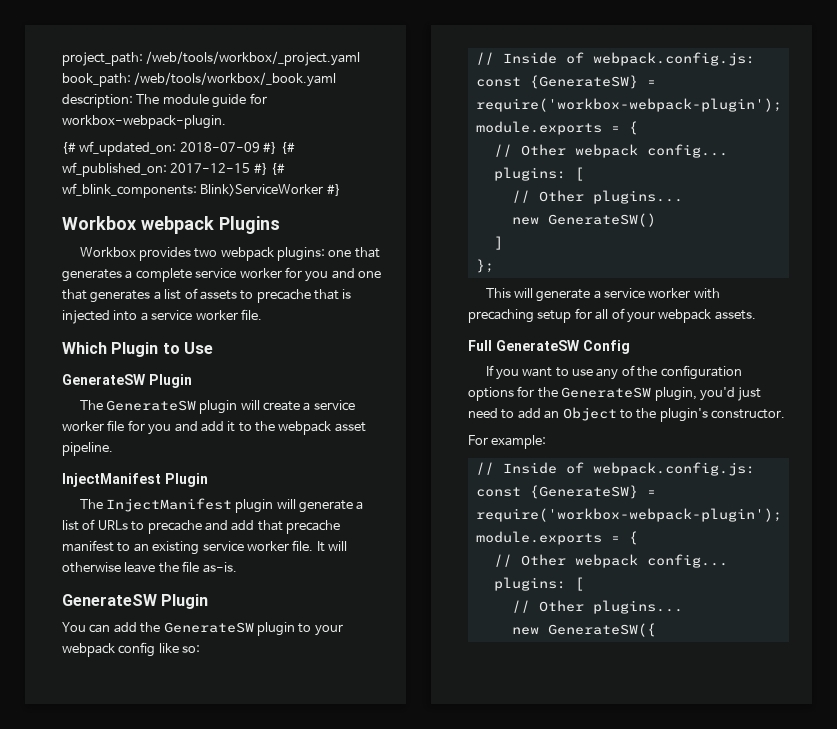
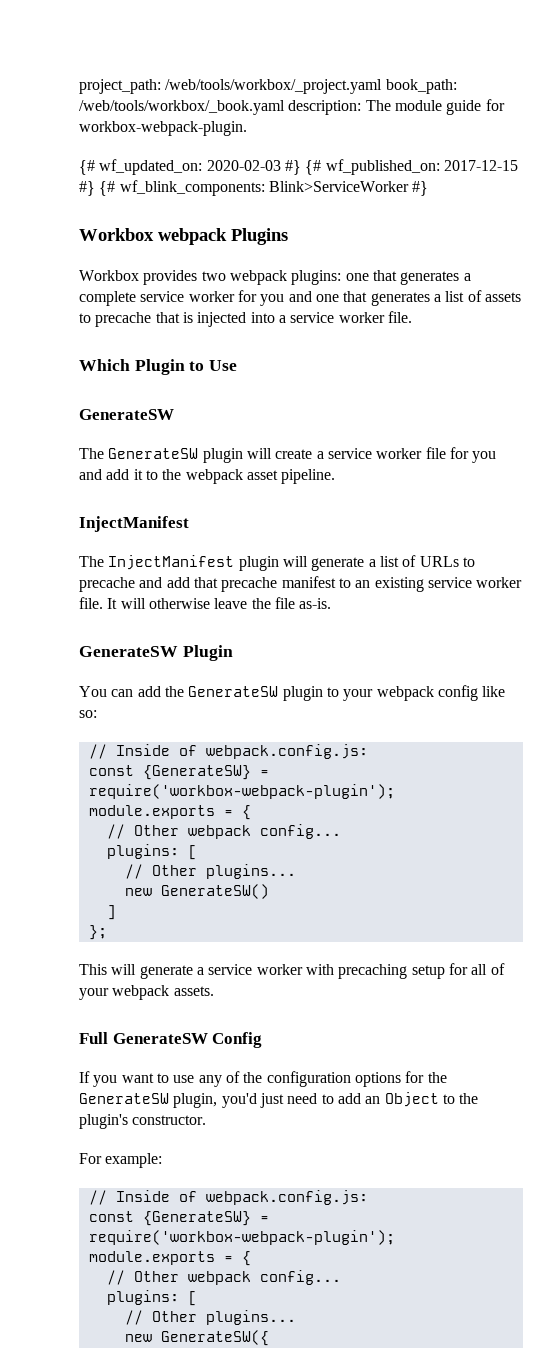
[179,142,260,153] 2018-07-09 -> [206,160,281,171] 2020-02-03
[149,374,192,388] Plugin -> (174, 414) none
[165,473,208,487] Plugin -> (189, 524) none

